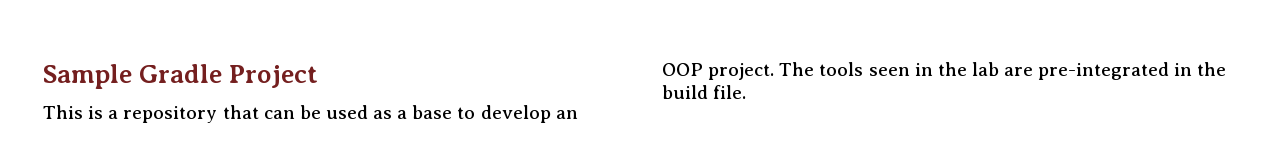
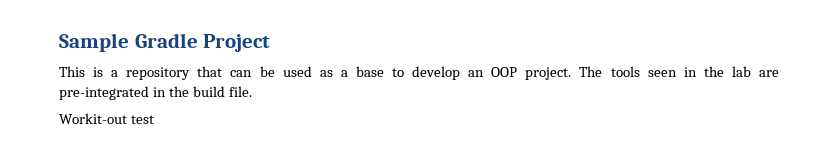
(747, 92) none -> [59,113,154,124] // Workit-out test

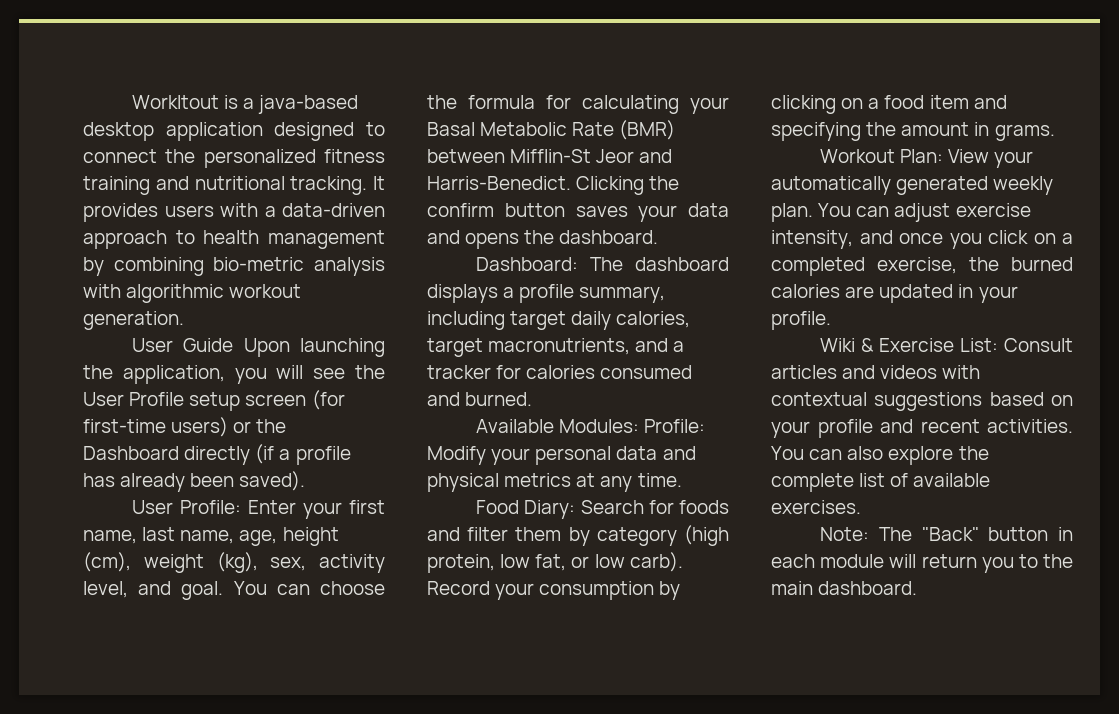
[59,33,271,52] [59,66,780,80] [59,86,252,100] [59,113,154,124] Sample Gradle Project // This is a repository that can be used as a base to develop an OOP project. The tools seen in the lab are pre-integrated in the build file. // Workit-out test -> [132,95,359,114] [83,122,386,141] [83,149,385,168] [83,176,385,195] [83,203,385,222] [83,230,385,249] [83,257,385,276] [83,284,302,303] [83,311,184,330] [132,338,386,357] [83,365,386,384] [83,390,345,411] [83,417,287,437] [83,444,351,465] [83,471,306,492] [132,500,385,519] [83,527,339,546] [83,552,385,573] [83,581,386,600] [427,95,729,114] [427,120,676,140] [427,149,673,163] [427,176,680,195] [427,203,729,222] [427,230,659,249] [476,257,729,271] [427,284,666,303] [427,311,691,330] [427,338,685,357] [427,365,693,379] [427,392,533,406] [476,419,706,433] [427,446,696,465] [427,473,682,492] [476,500,729,519] [427,525,729,546] [427,552,683,573] [427,581,681,600] [771,95,1007,114] [771,122,1055,141] [820,149,1034,168] [771,176,1054,195] [771,203,1031,222] [771,230,1073,249] [771,257,1073,276] [771,284,1018,303] [771,311,831,330] [820,338,1073,352] [771,365,981,379] [771,392,1073,411] [771,419,1073,438] [771,446,989,465] [771,473,991,492] [771,500,861,514] [820,527,1073,541] [771,554,1073,573] [771,581,918,595] WorkItout is a java-based desktop application designed to connect the personalized fitness training and nutritional tracking. It provides users with a data-driven approach to health management by combining bio-metric analysis with algorithmic workout generation. // User Guide Upon launching the application, you will see the User Profile setup screen (for first-time users) or the Dashboard directly (if a profile has already been saved). // User Profile: Enter your first name, last name, age, height (cm), weight (kg), sex, activity level, and goal. You can choose the formula for calculating your Basal Metabolic Rate (BMR) between Mifflin-St Jeor and Harris-Benedict. Clicking the confirm button saves your data and opens the dashboard. // Dashboard: The dashboard displays a profile summary, including target daily calories, target macronutrients, and a tracker for calories consumed and burned. // Available Modules: Profile: Modify your personal data and physical metrics at any time. // Food Diary: Search for foods and filter them by category (high protein, low fat, or low carb). Record your consumption by clicking on a food item and specifying the amount in grams. // Workout Plan: View your automatically generated weekly plan. You can adjust exercise intensity, and once you click on a completed exercise, the burned calories are updated in your profile. // Wiki & Exercise List: Consult articles and videos with contextual suggestions based on your profile and recent activities. You can also explore the complete list of available exercises. // Note: The "Back" button in each module will return you to the main dashboard.

